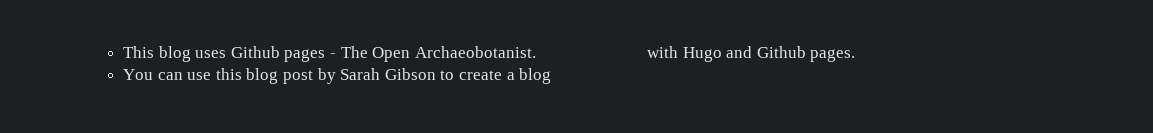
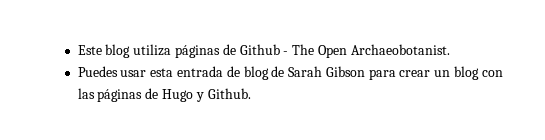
[123,46,536,62] [123,68,552,84] [647,46,856,62] This blog uses Github pages - The Open Archaeobotanist. // You can use this blog post by Sarah Gibson to create a blog with Hugo and Github pages. -> [77,44,450,58] [77,66,503,80] [77,88,251,102] Este blog utiliza páginas de Github - The Open Archaeobotanist. // Puedes usar esta entrada de blog de Sarah Gibson para crear un blog con las páginas de Hugo y Github.

